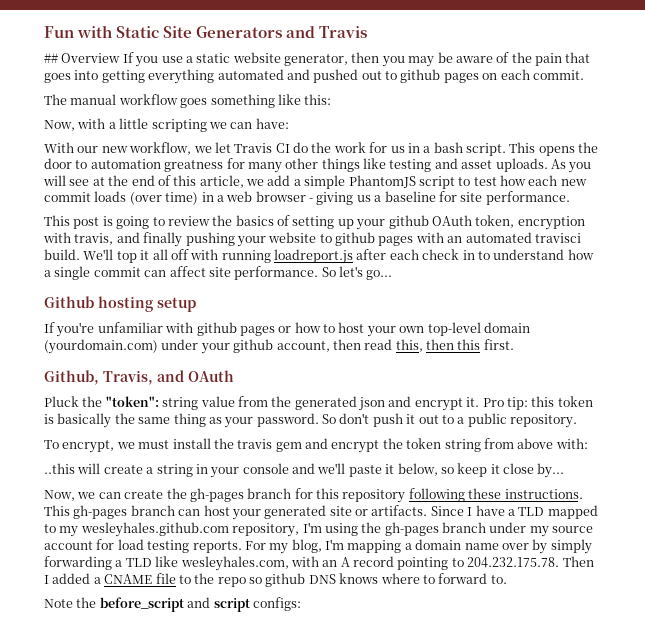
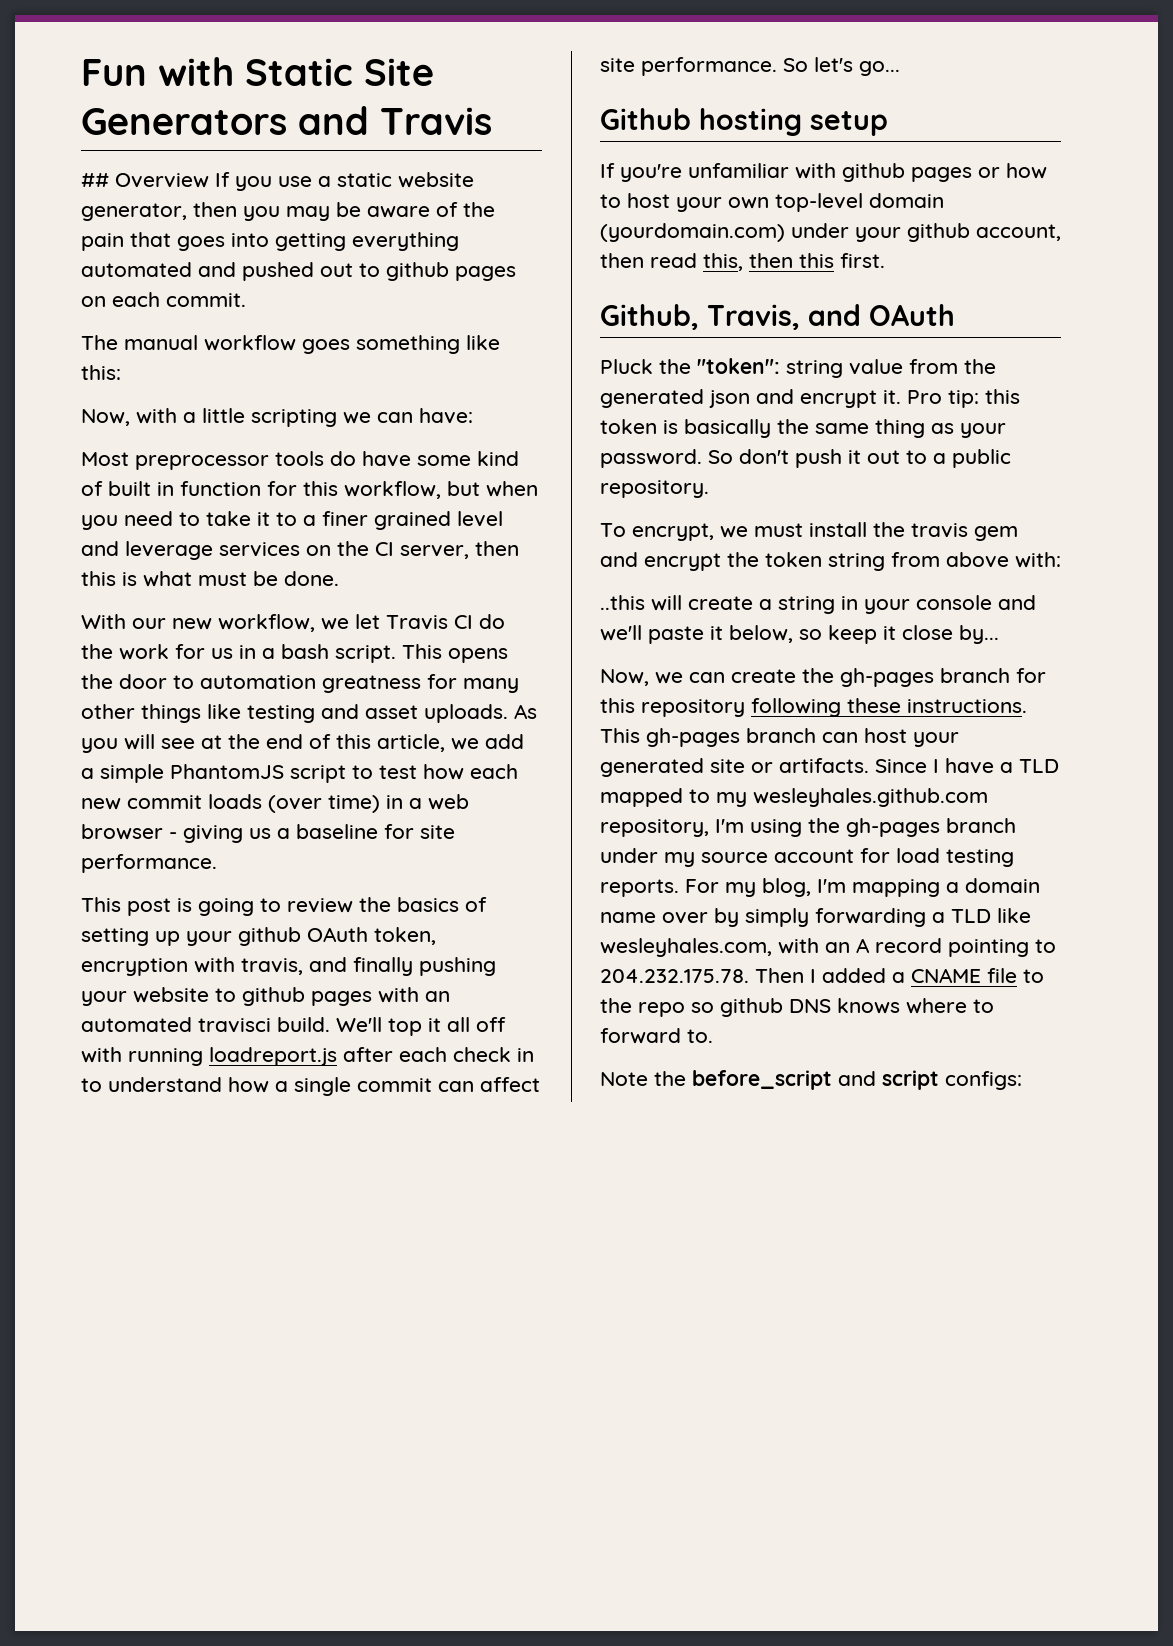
(289, 123) none -> [81,451,519,470] [81,481,538,499] [81,511,503,530] [81,541,519,560] [81,571,339,587] // Most preprocessor tools do have some kind of built in function for this workflow, but when you need to take it to a finer grained level and leverage services on the CI server, then this is what must be done.

